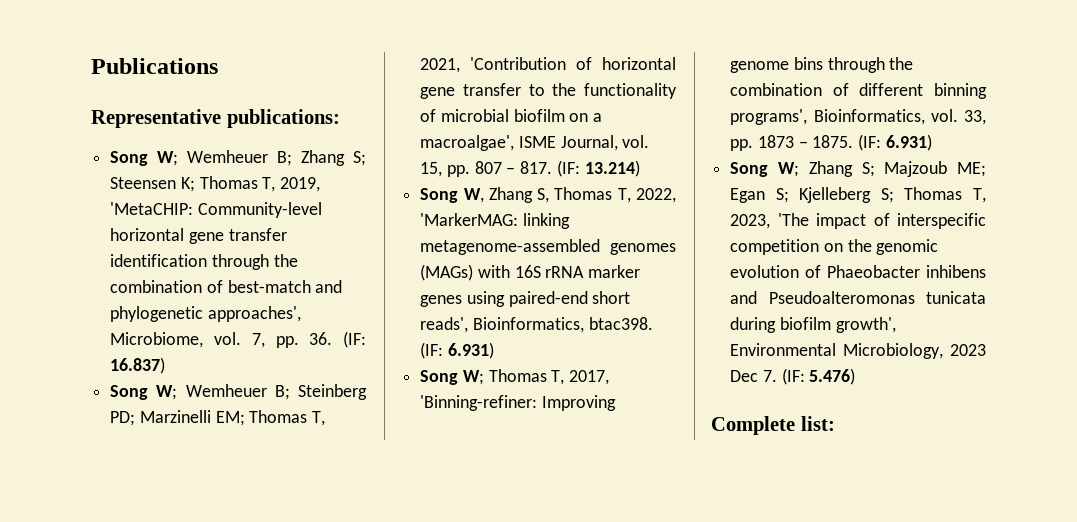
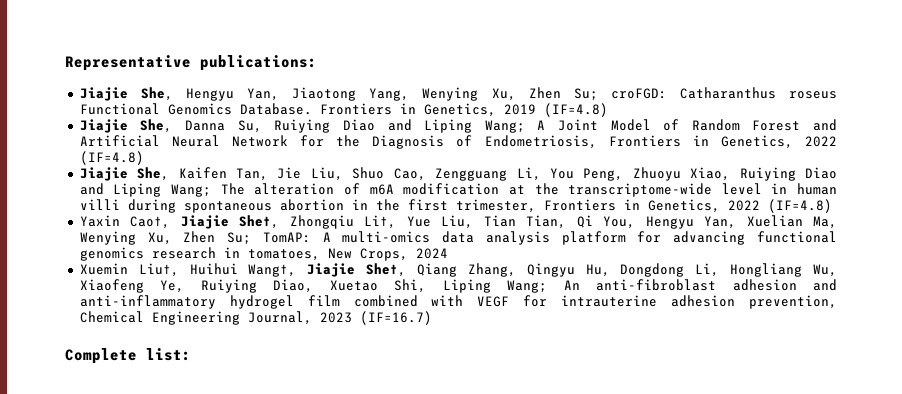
[91,58,218,74] Publications // -> (65, 63) none
[110,150,366,166] [110,176,321,192] [110,202,322,218] [110,228,287,244] [110,254,298,270] [110,280,343,293] [110,306,301,322] [110,331,366,348] [110,357,166,374] [110,384,367,400] [110,410,326,426] [420,57,676,73] [420,83,677,99] [420,109,603,122] [420,135,650,151] [420,160,640,177] [420,187,676,203] [420,213,570,229] [420,239,676,255] [420,264,641,281] [420,291,631,307] [420,317,653,333] [420,342,494,359] [420,369,610,385] [420,395,616,411] [730,57,914,73] [730,83,987,99] [730,109,986,125] [730,134,932,151] [730,161,986,177] [730,187,986,203] [730,213,986,229] [730,239,939,255] [730,265,986,278] [730,291,986,304] [730,317,896,333] [730,343,986,359] [730,368,856,385] Song W; Wemheuer B; Zhang S; Steensen K; Thomas T, 2019, 'MetaCHIP: Community-level horizontal gene transfer identification through the combination of best-match and phylogenetic approaches', Microbiome, vol. 7, pp. 36. (IF: 16.837) // Song W; Wemheuer B; Steinberg PD; Marzinelli EM; Thomas T, 2021, 'Contribution of horizontal gene transfer to the functionality of microbial biofilm on a macroalgae', ISME Journal, vol. 15, pp. 807 – 817. (IF: 13.214) // Song W, Zhang S, Thomas T, 2022, 'MarkerMAG: linking metagenome-assembled genomes (MAGs) with 16S rRNA marker genes using paired-end short reads', Bioinformatics, btac398. (IF: 6.931) // Song W; Thomas T, 2017, 'Binning-refiner: Improving genome bins through the combination of different binning programs', Bioinformatics, vol. 33, pp. 1873 – 1875. (IF: 6.931) // Song W; Zhang S; Majzoub ME; Egan S; Kjelleberg S; Thomas T, 2023, 'The impact of interspecific competition on the genomic evolution of Phaeobacter inhibens and Pseudoalteromonas tunicata during biofilm growth', Environmental Microbiology, 2023 Dec 7. (IF: 5.476) -> [79,87,837,101] [79,103,608,117] [79,119,838,133] [79,135,838,149] [79,151,144,165] [79,167,837,181] [79,183,837,197] [79,199,832,213] [79,215,838,229] [79,231,837,245] [79,247,448,261] [79,263,838,277] [79,279,838,293] [79,295,838,309] [79,311,432,325] Jiajie She, Hengyu Yan, Jiaotong Yang, Wenying Xu, Zhen Su; croFGD: Catharanthus roseus Functional Genomics Database. Frontiers in Genetics, 2019 (IF=4.8) // Jiajie She, Danna Su, Ruiying Diao and Liping Wang; A Joint Model of Random Forest and Artificial Neural Network for the Diagnosis of Endometriosis, Frontiers in Genetics, 2022 (IF=4.8) // Jiajie She, Kaifen Tan, Jie Liu, Shuo Cao, Zengguang Li, You Peng, Zhuoyu Xiao, Ruiying Diao and Liping Wang; The alteration of m6A modification at the transcriptome-wide level in human villi during spontaneous abortion in the first trimester, Frontiers in Genetics, 2022 (IF=4.8) // Yaxin Cao†, Jiajie She†, Zhongqiu Li†, Yue Liu, Tian Tian, Qi You, Hengyu Yan, Xuelian Ma, Wenying Xu, Zhen Su; TomAP: A multi-omics data analysis platform for advancing functional genomics research in tomatoes, New Crops, 2024 // Xuemin Liu†, Huihui Wang†, Jiajie She†, Qiang Zhang, Qingyu Hu, Dongdong Li, Hongliang Wu, Xiaofeng Ye, Ruiying Diao, Xuetao Shi, Liping Wang; An anti-fibroblast adhesion and anti-inflammatory hydrogel film combined with VEGF for intrauterine adhesion prevention, Chemical Engineering Journal, 2023 (IF=16.7)

